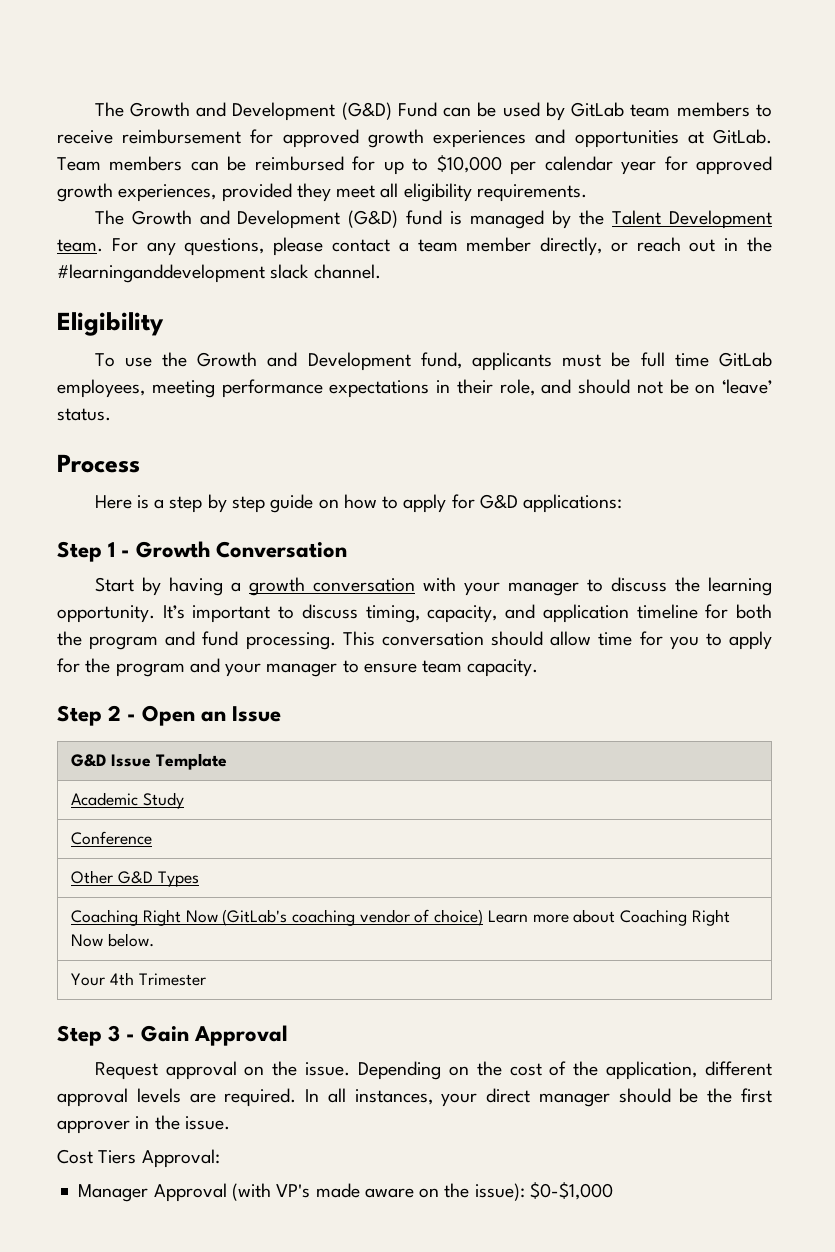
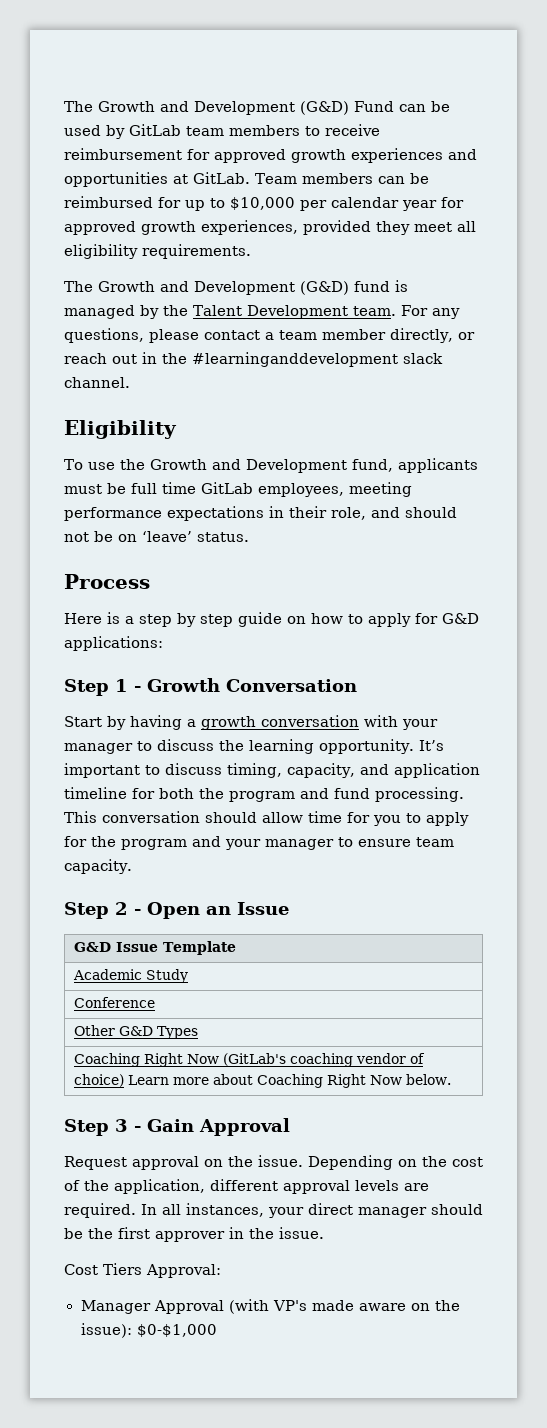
[71,972,206,986] // Your 4th Trimester -> (452, 1079) none

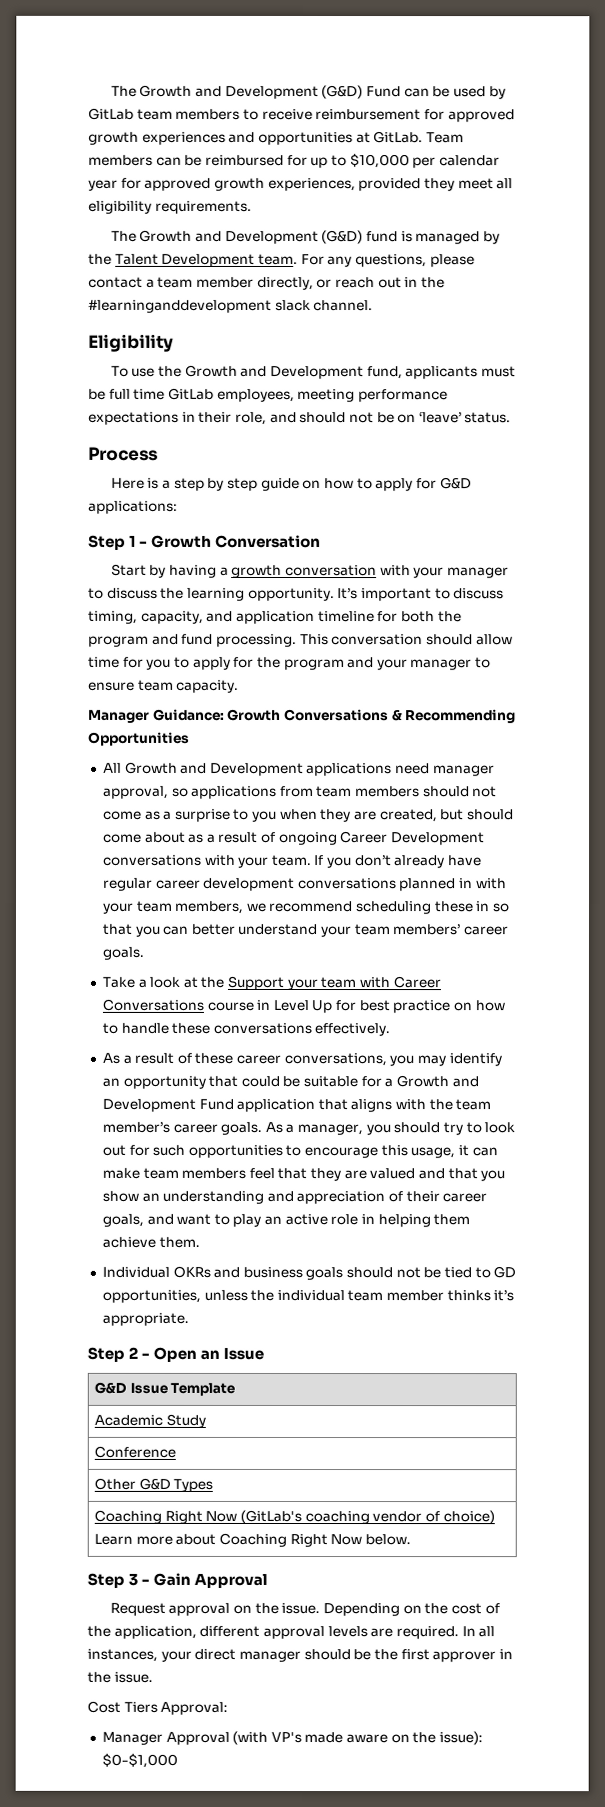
(132, 866) none -> [88,708,517,724] [88,731,190,746] [102,761,495,777] [102,785,498,799] [102,808,514,823] [102,831,486,846] [102,854,483,869] [102,877,507,892] [101,900,511,915] [101,923,509,938] [101,946,144,960] [101,975,441,991] [101,998,505,1014] [101,1022,391,1037] [101,1052,502,1067] [101,1075,479,1089] [101,1098,492,1113] [101,1121,516,1136] [101,1144,498,1159] [101,1167,506,1182] [101,1190,488,1205] [101,1213,471,1228] [101,1236,200,1248] [101,1265,517,1281] [101,1289,515,1303] [101,1312,189,1326] // Manager Guidance: Growth Conversations & Recommending Opportunities // All Growth and Development applications need manager approval, so applications from team members should not come as a surprise to you when they are created, but should come about as a result of ongoing Career Development conversations with your team. If you don’t already have regular career development conversations planned in with your team members, we recommend scheduling these in so that you can better understand your team members’ career goals. // Take a look at the Support your team with Career Conversations course in Level Up for best practice on how to handle these conversations effectively. // As a result of these career conversations, you may identify an opportunity that could be suitable for a Growth and Development Fund application that aligns with the team member’s career goals. As a manager, you should try to look out for such opportunities to encourage this usage, it can make team members feel that they are valued and that you show an understanding and appreciation of their career goals, and want to play an active role in helping them achieve them. // Individual OKRs and business goals should not be tied to GD opportunities, unless the individual team member thinks it’s appropriate.

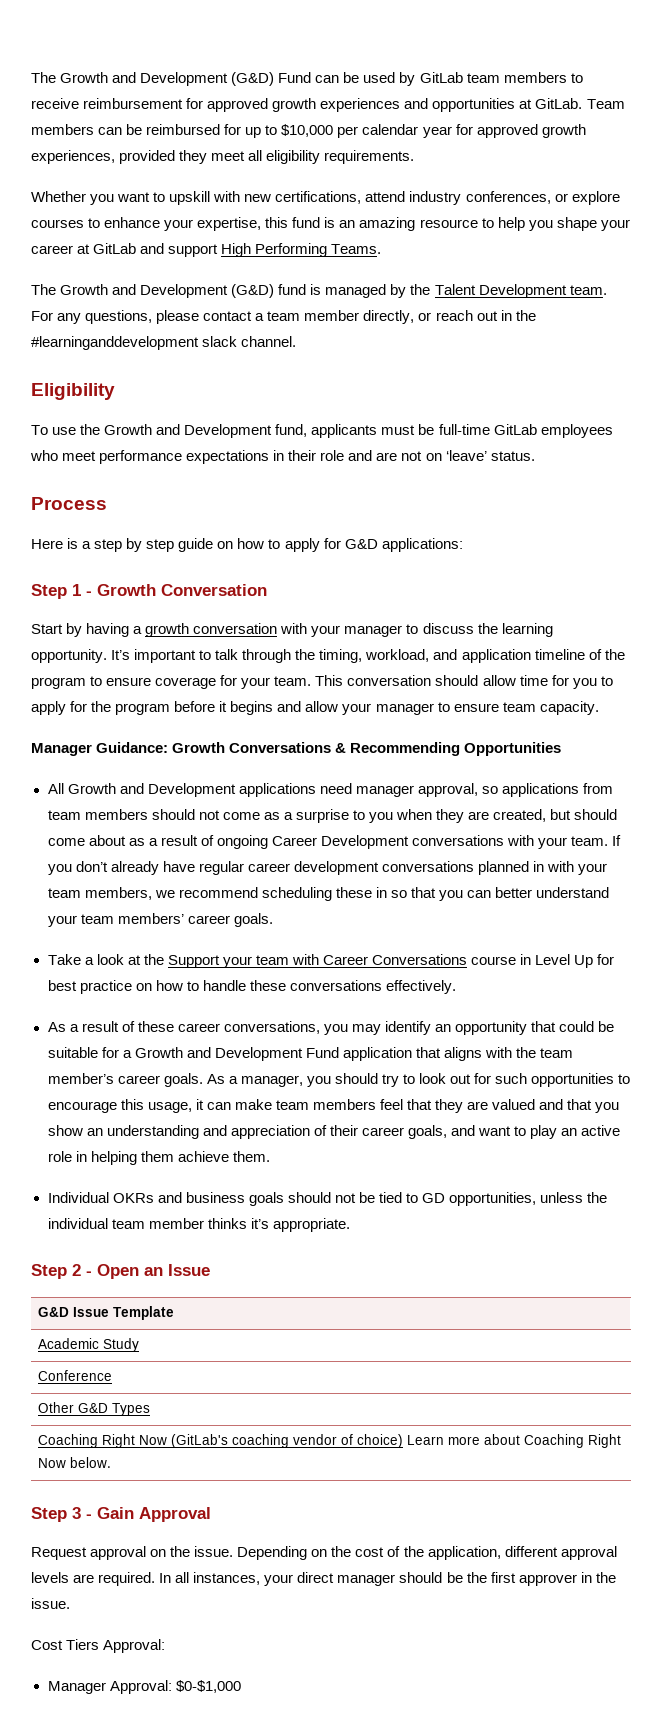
(252, 207) none -> [31,191,620,205] [31,217,630,231] [31,243,382,257] // Whether you want to upskill with new certifications, attend industry conferences, or explore courses to enhance your expertise, this fund is an amazing resource to help you shape your career at GitLab and support High Performing Teams.
[108,387,448,403] [88,411,395,425] full time GitLab employees, meeting performance expectations in their role, and should not be -> [438,424,613,438] [30,450,423,464] full-time GitLab employees who meet performance expectations in their role and are not
[453,588,505,600] [88,610,462,625] [88,633,297,647] discuss timing, capacity, and application timeline for both the program and fund processing. -> [215,649,625,663] [31,675,312,689] talk through the timing, workload, and application timeline of the program to ensure coverage for your team.
[347,657,375,669] and -> [174,701,339,715] before it begins and allow
[165,1730,484,1746] Approval (with VP's made aware on the issue): -> [109,1680,172,1694] Approval:

